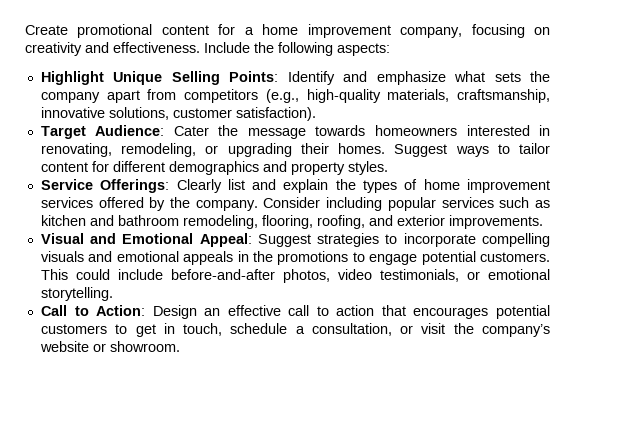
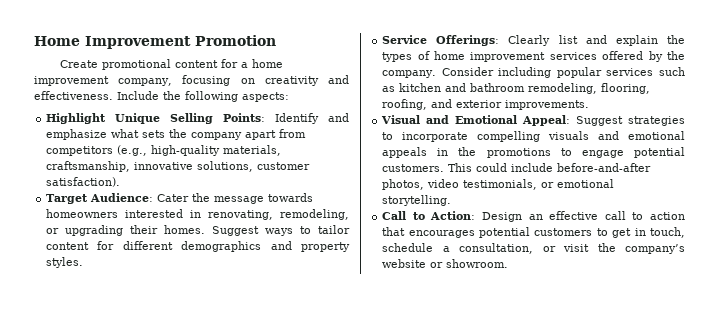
(25, 30) none -> [34,35,276,49] Home Improvement Promotion //

